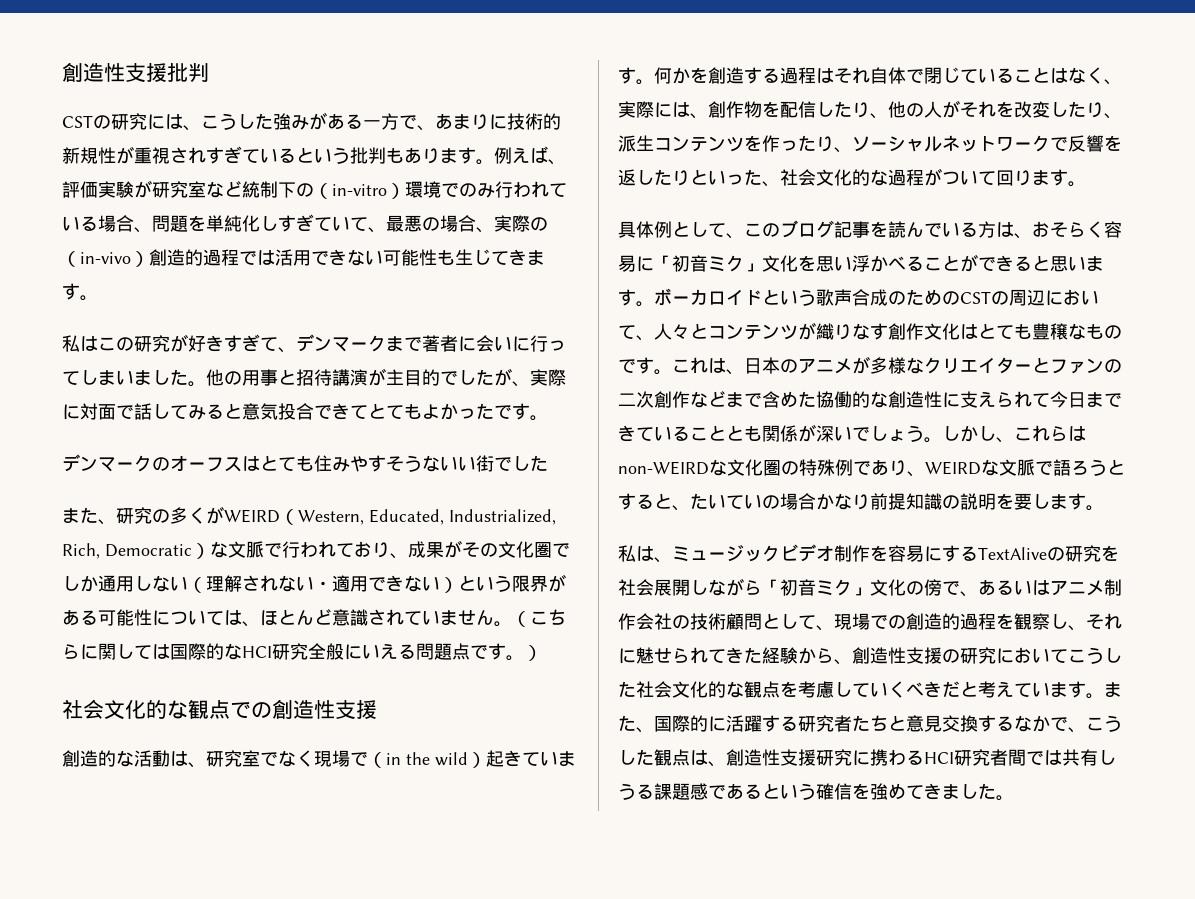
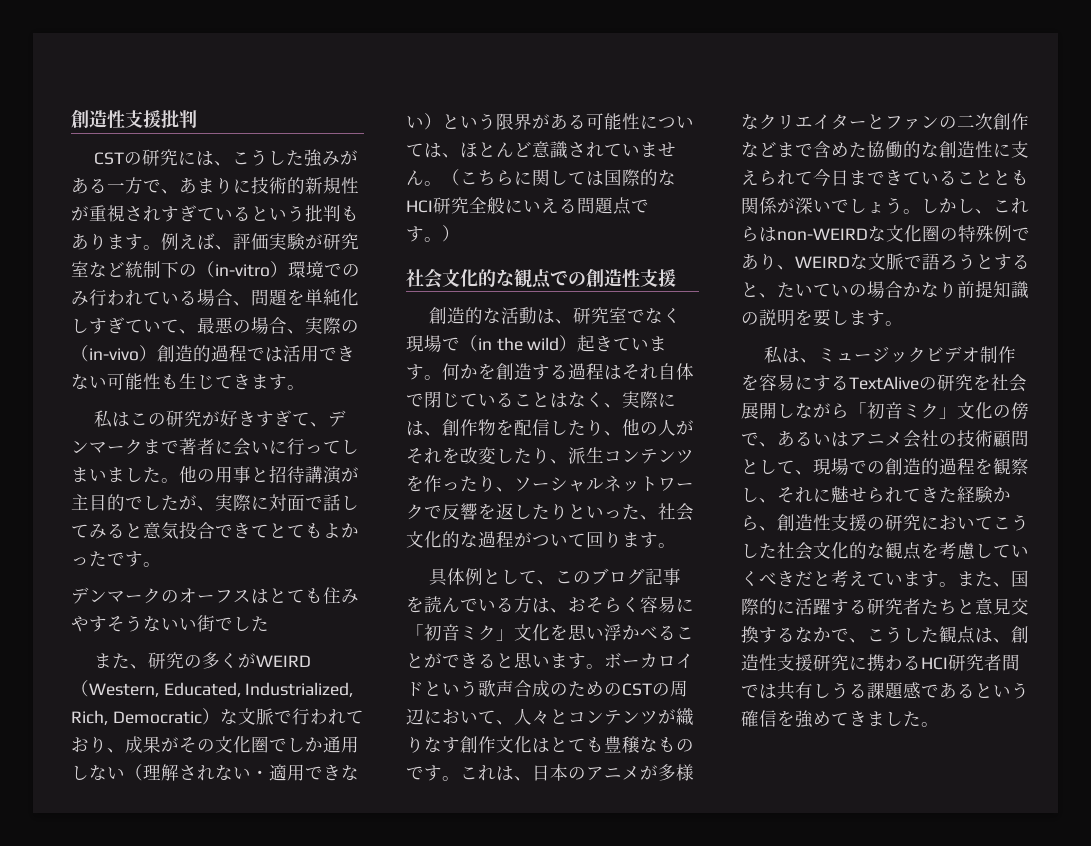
[1104,579,1122,596] [618,613,636,630] 制作 -> (903, 439) none

